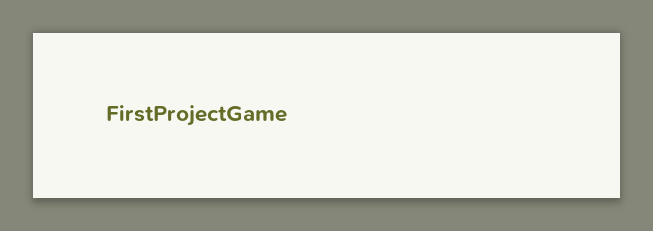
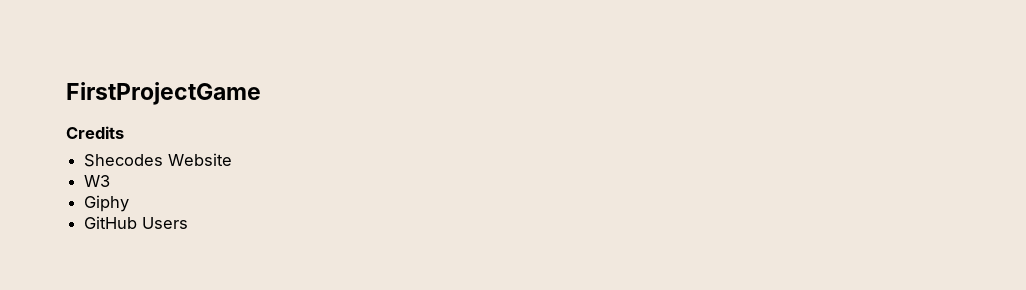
(287, 115) none -> [66,126,124,139] [84,153,233,167] [84,175,111,187] [84,195,130,212] [84,216,189,229] // Credits // Shecodes Website // W3 // Giphy // GitHub Users

